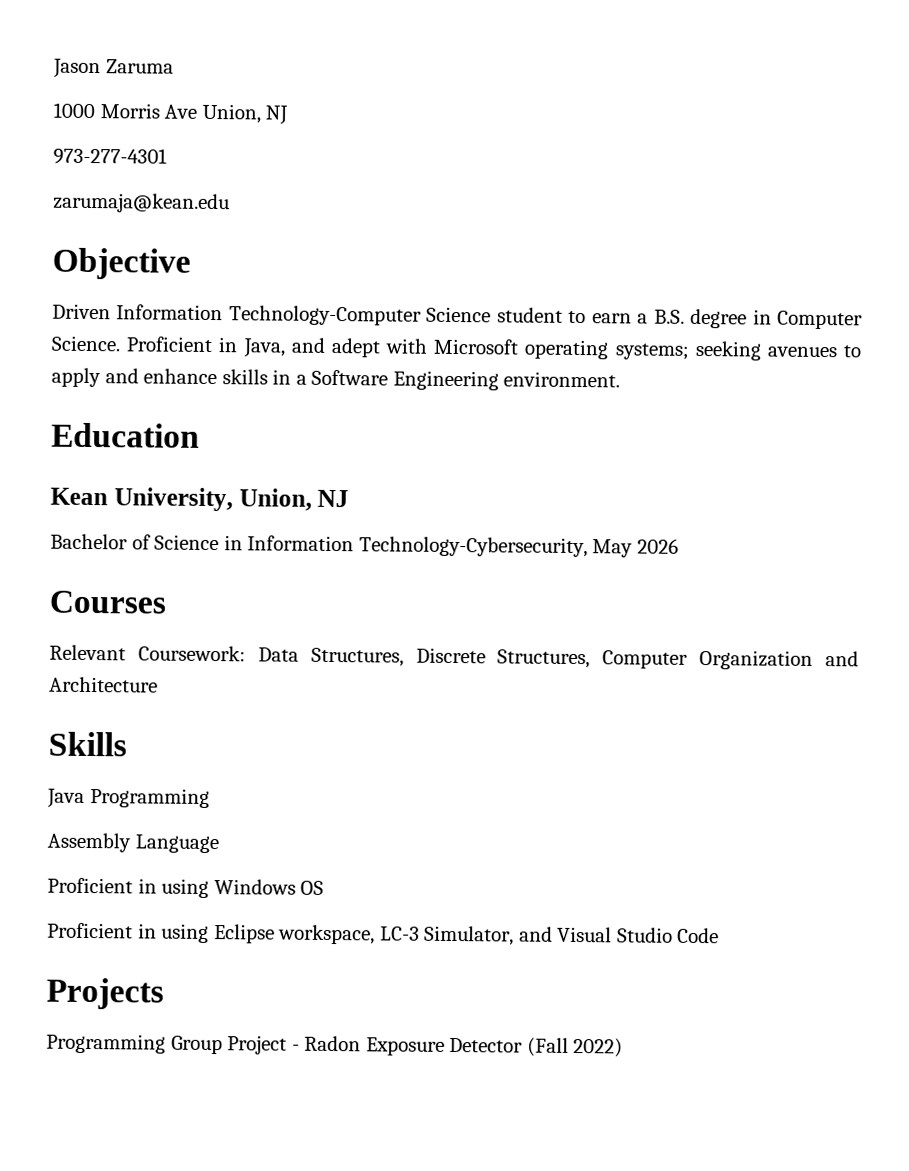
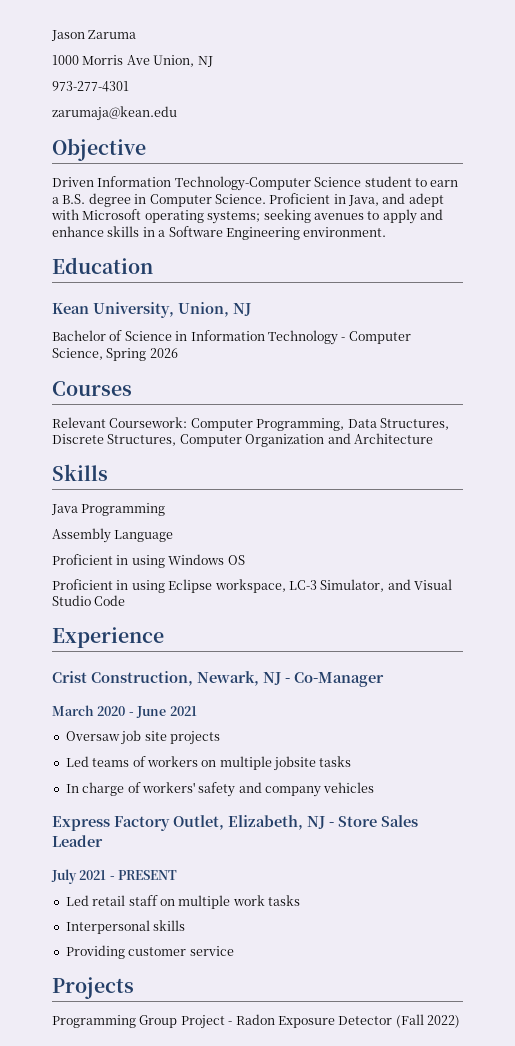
[358,536,634,558] Technology-Cybersecurity, May -> [267,330,411,345] [52,348,147,361] Technology - Computer Science, Spring
(246, 653) none -> [190,418,345,431] Computer Programming,
(720, 935) none -> [52,627,164,648] [52,671,384,687] [52,705,197,718] [65,730,220,745] [65,756,352,771] [65,782,375,797] [52,815,418,831] [52,835,103,847] [51,869,178,884] [65,895,300,909] [65,920,186,934] [65,945,234,959] // Experience // Crist Construction, Newark, NJ - Co-Manager // March 2020 - June 2021 // Oversaw job site projects // Led teams of workers on multiple jobsite tasks // In charge of workers' safety and company vehicles // Express Factory Outlet, Elizabeth, NJ - Store Sales Leader // July 2021 - PRESENT // Led retail staff on multiple work tasks // Interpersonal skills // Providing customer service

